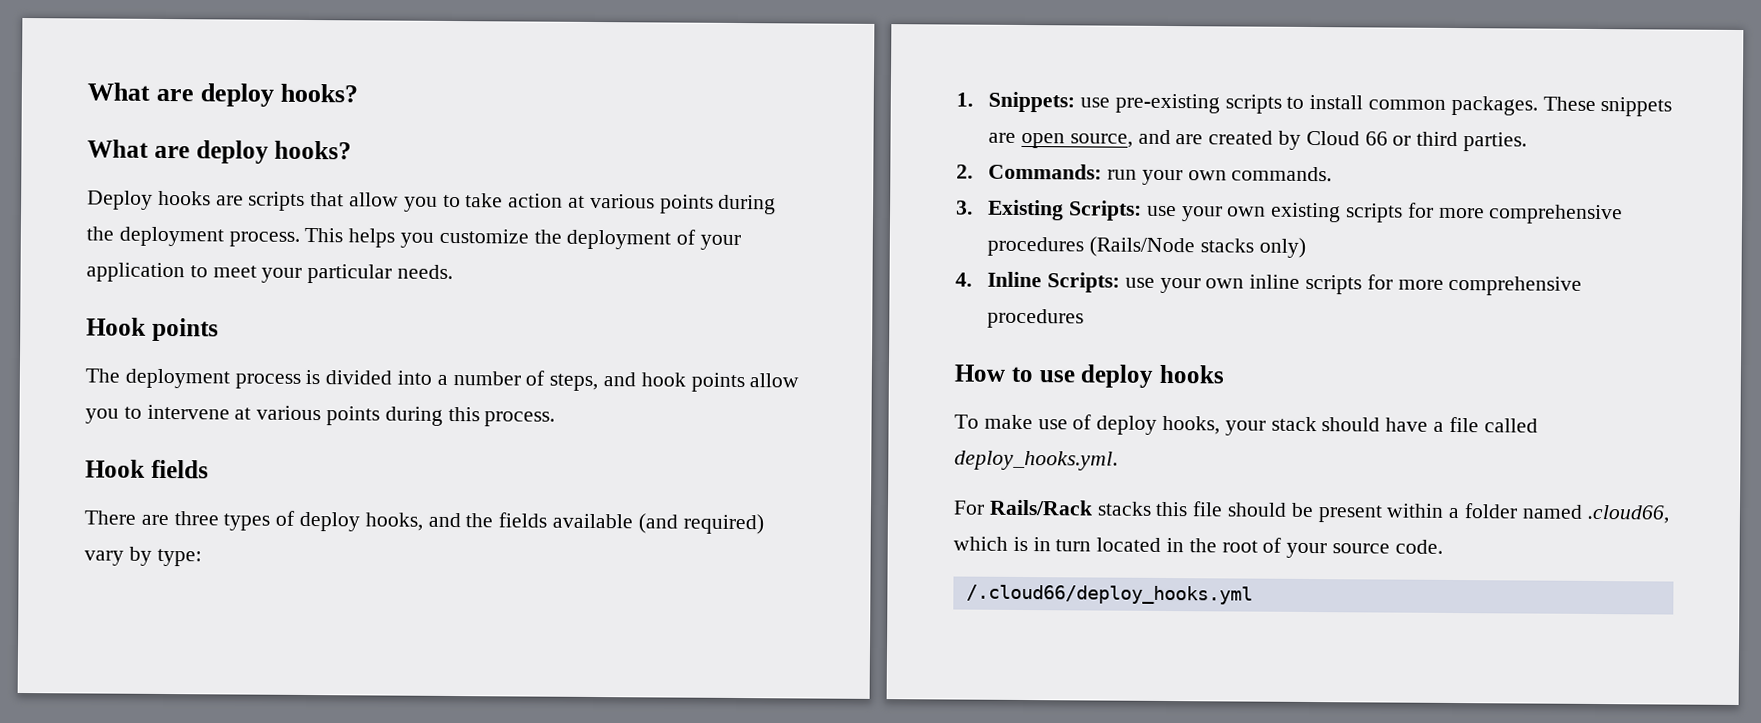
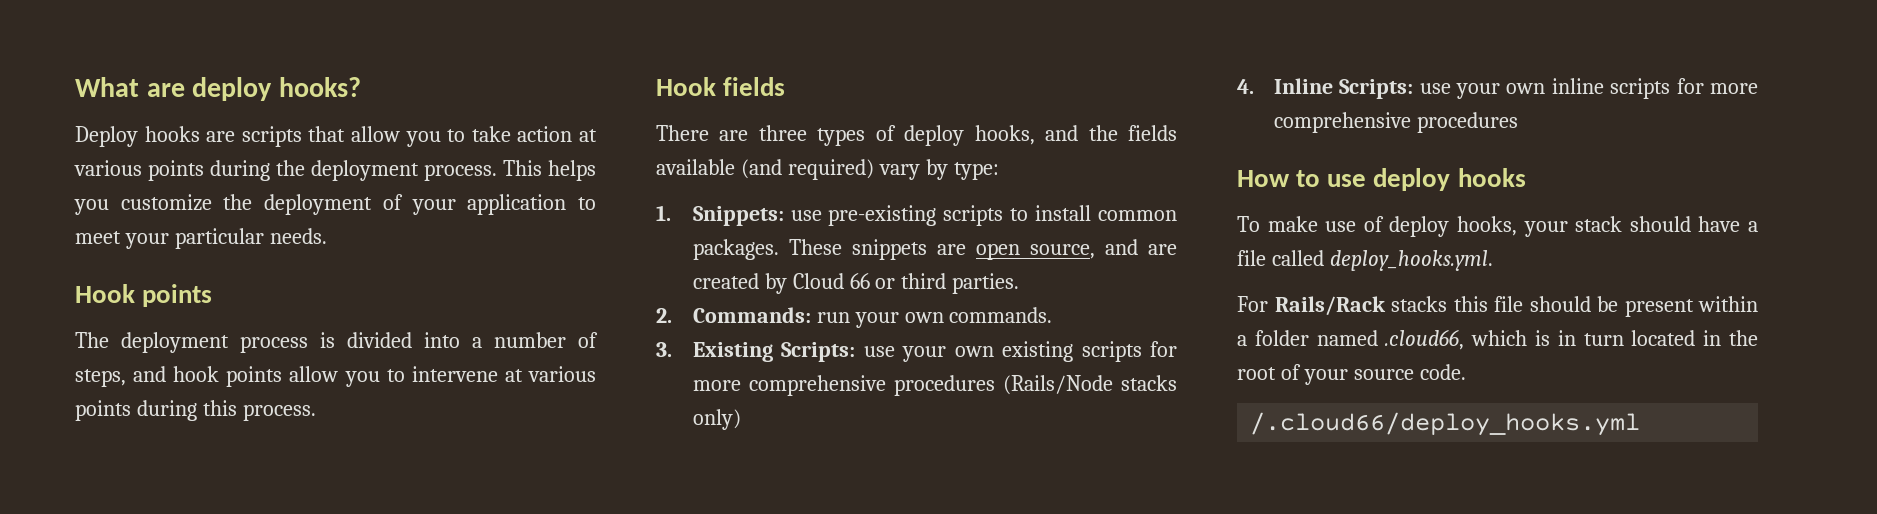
[87,82,359,107] [87,139,353,164] What are deploy hooks? // What are deploy hooks? -> [75,77,361,101] What are deploy hooks?

